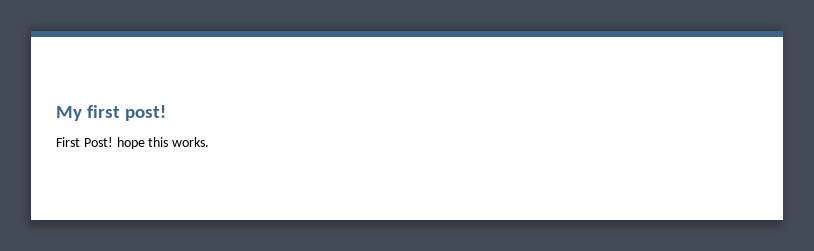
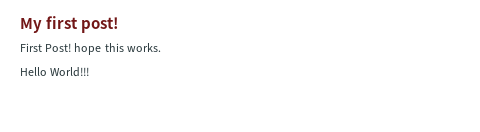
(210, 142) none -> [20,67,90,77] // Hello World!!!

